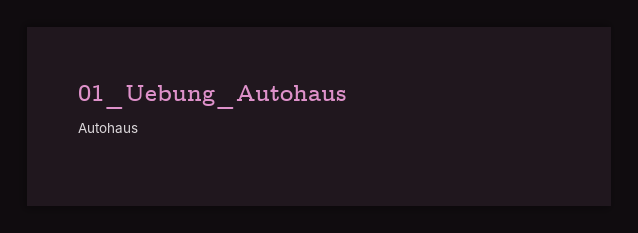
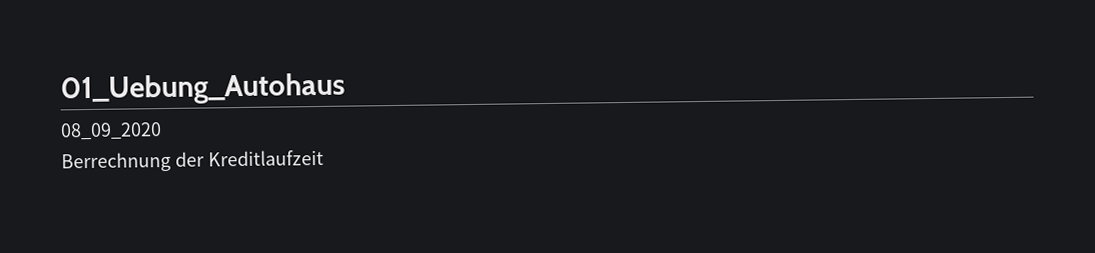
[78,123,138,134] Autohaus -> [60,122,162,141] [61,149,324,173] 08_09_2020 // Berrechnung der Kreditlaufzeit

